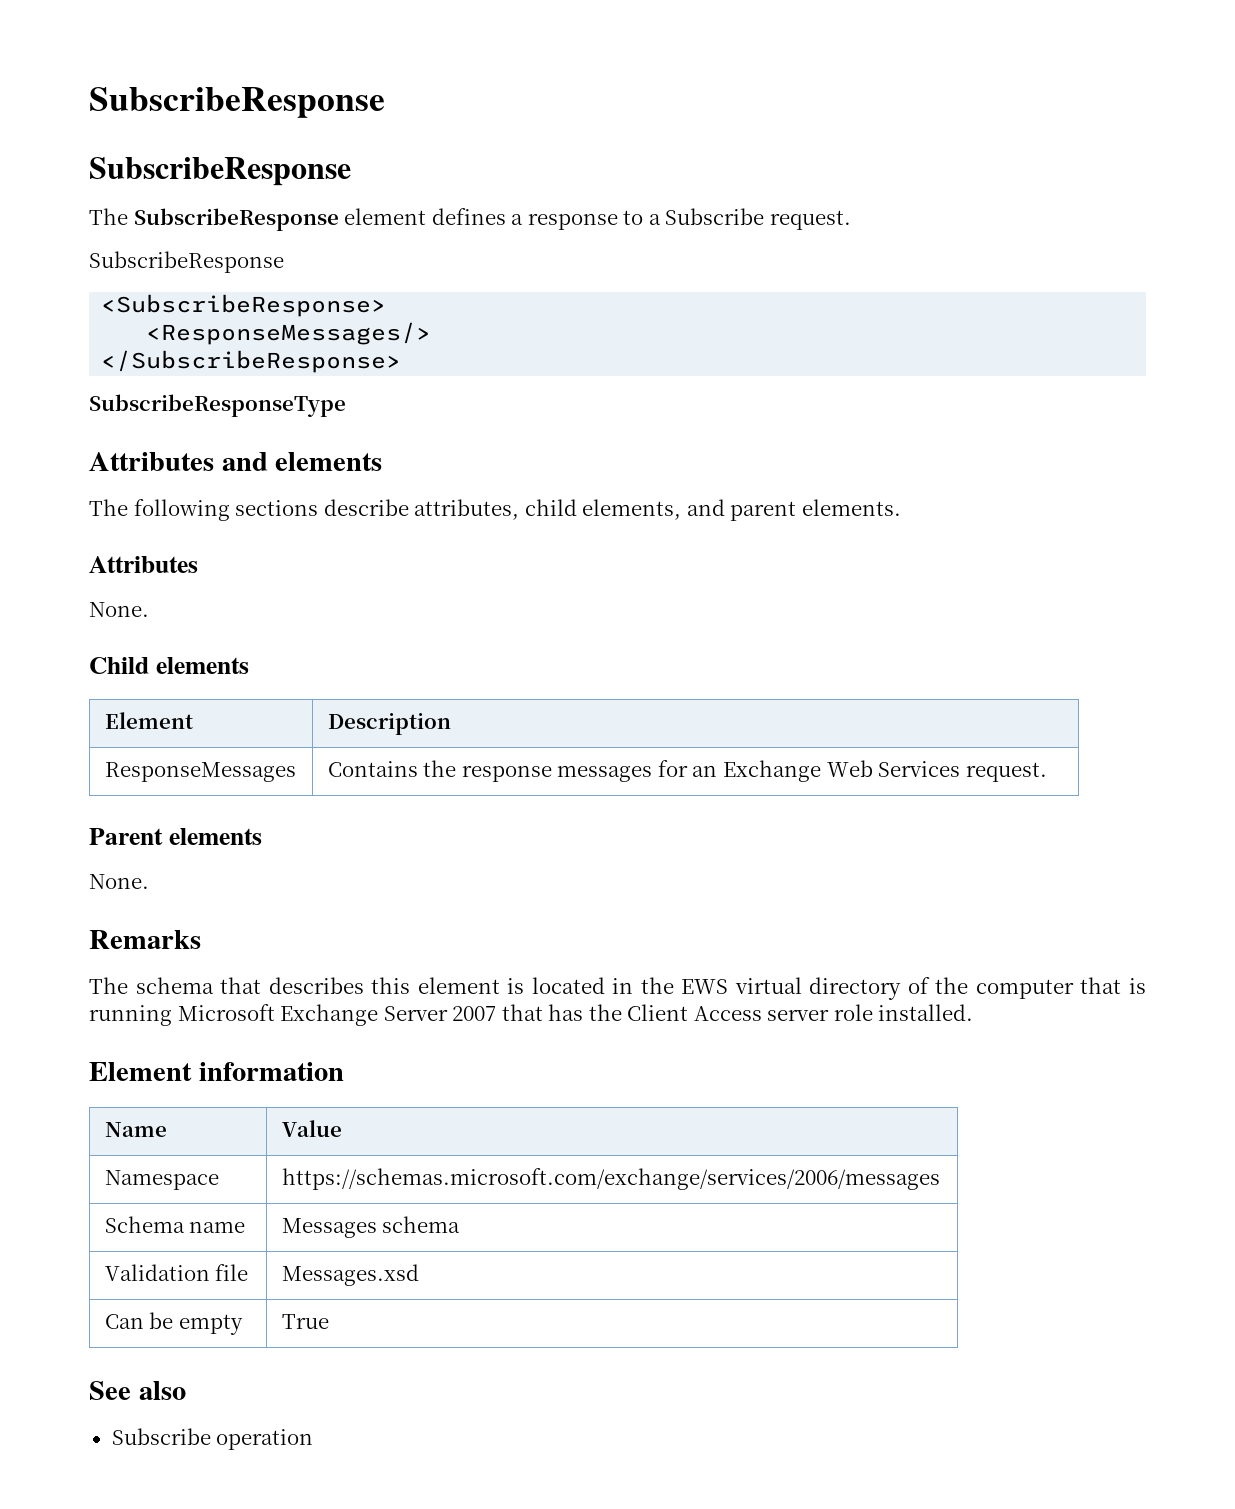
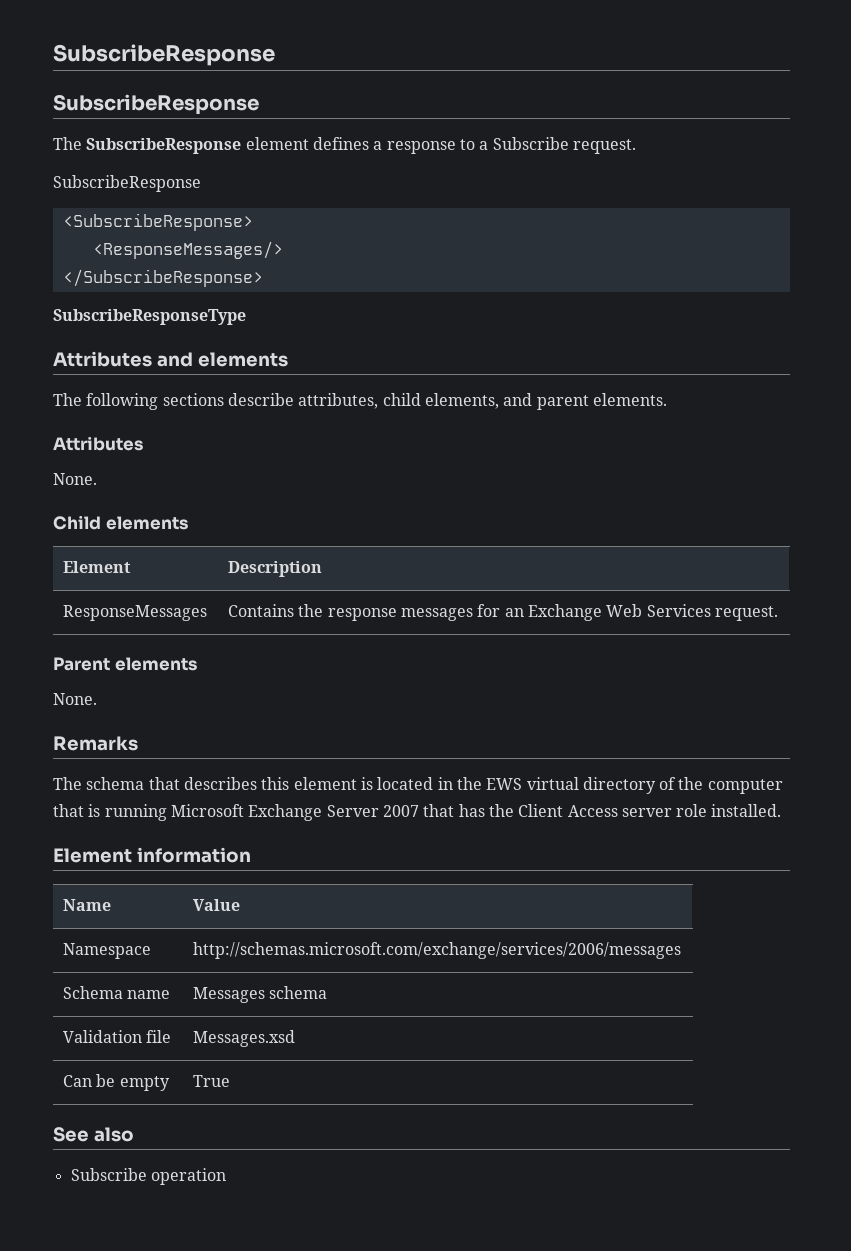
[281,1168,940,1190] https://schemas.microsoft.com/exchange/services/2006/messages -> [193,942,682,959] http://schemas.microsoft.com/exchange/services/2006/messages

